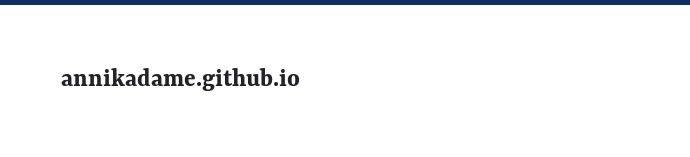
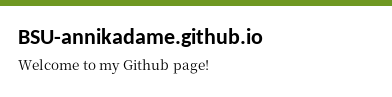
[61,68,300,91] annikadame.github.io -> [18,28,263,47] [18,59,209,74] BSU-annikadame.github.io // Welcome to my Github page!

